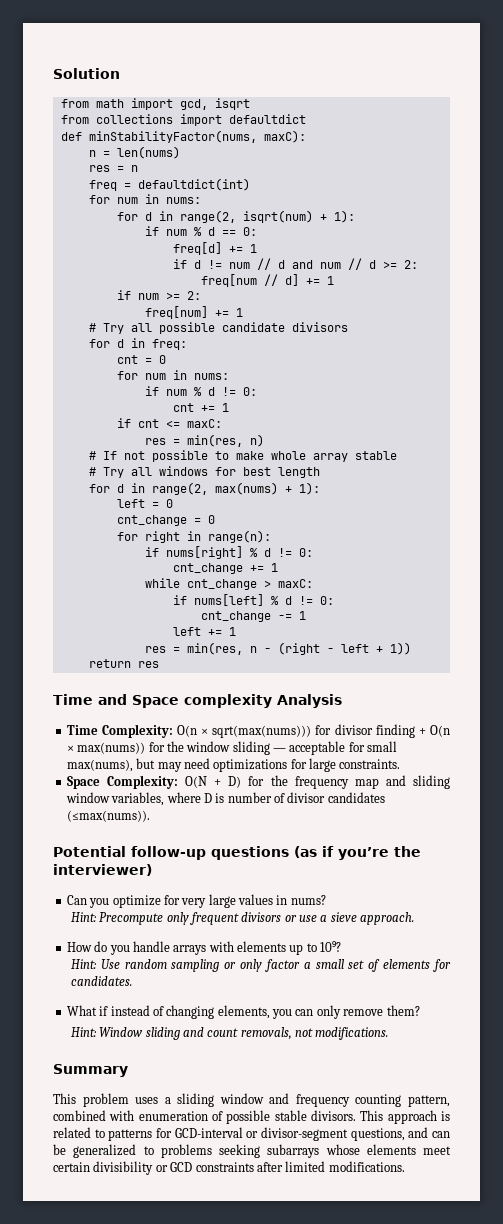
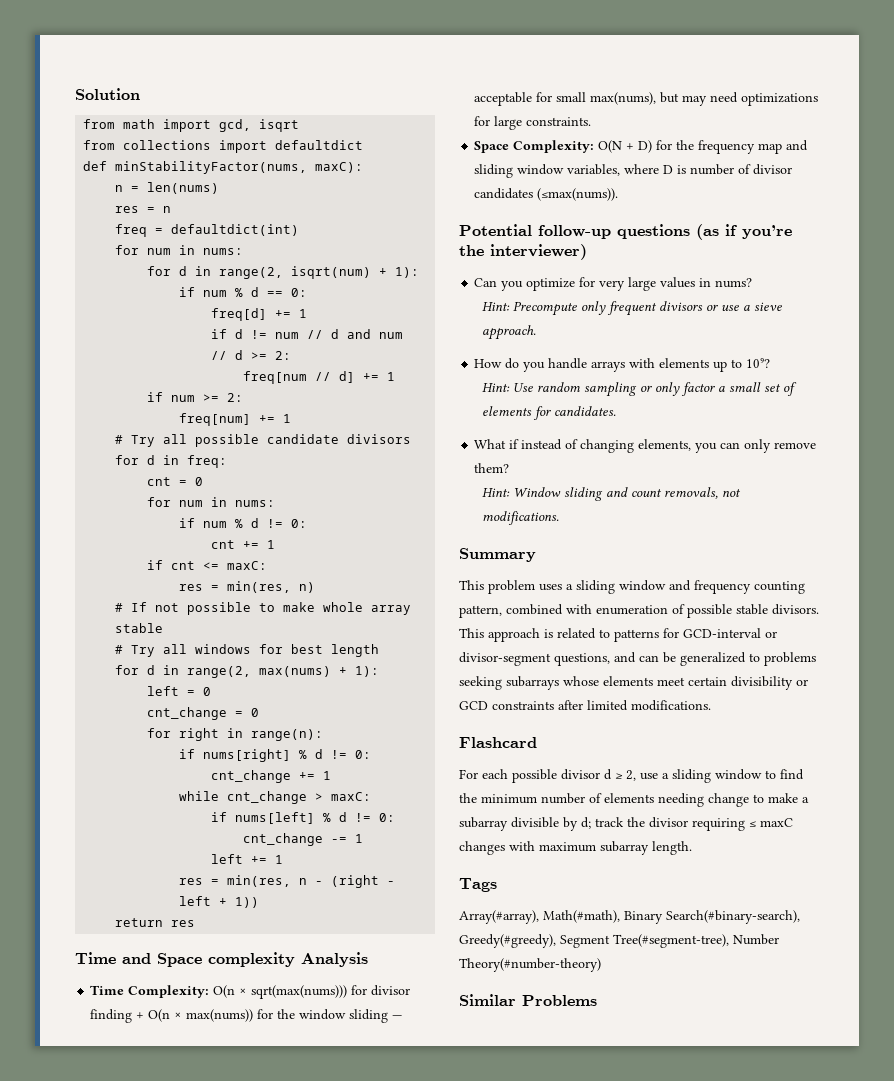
(405, 1166) none -> [459,737,537,748] [459,769,804,783] [459,793,809,807] [459,817,793,831] [459,841,692,855] [459,878,497,892] [459,910,800,924] [459,934,779,948] [459,958,601,972] [459,994,597,1006] // Flashcard // For each possible divisor d ≥ 2, use a sliding window to find the minimum number of elements needing change to make a subarray divisible by d; track the divisor requiring ≤ maxC changes with maximum subarray length. // Tags // Array(#array), Math(#math), Binary Search(#binary-search), Greedy(#greedy), Segment Tree(#segment-tree), Number Theory(#number-theory) // Similar Problems

